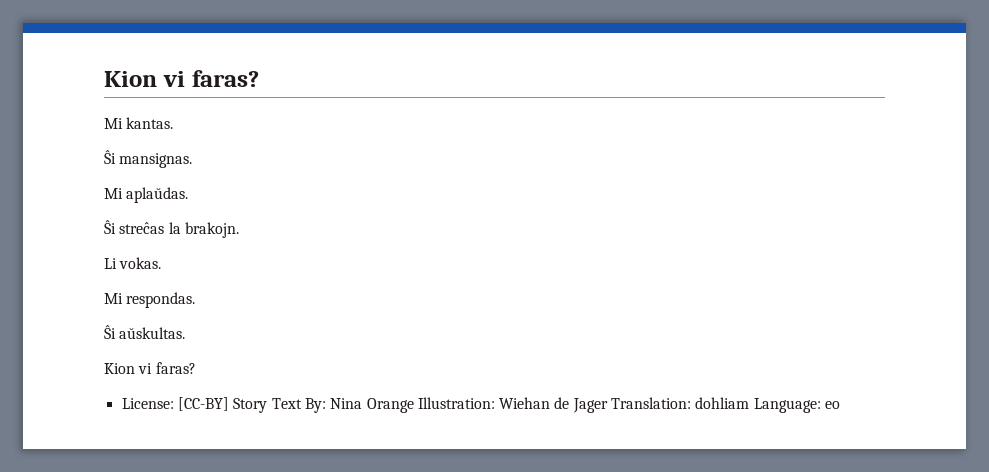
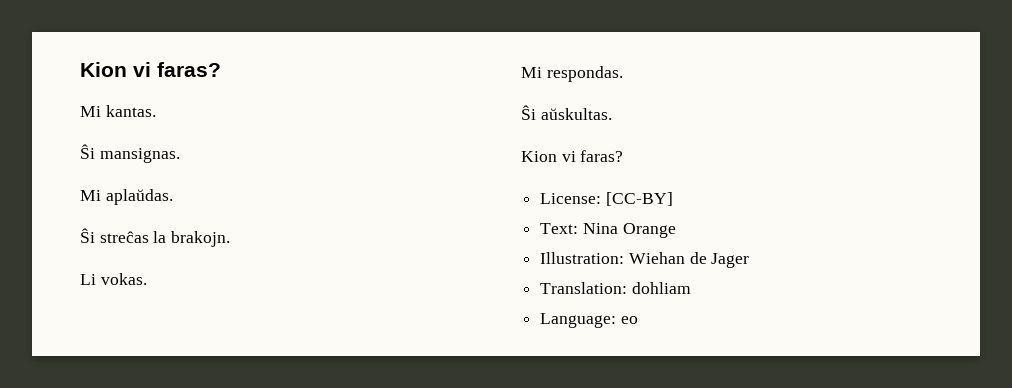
[233,398,326,413] Story Text By: -> [540,223,579,234] // Text:
(414, 405) none -> (676, 230) //
(608, 405) none -> (750, 260) //
(750, 403) none -> (691, 288) //

